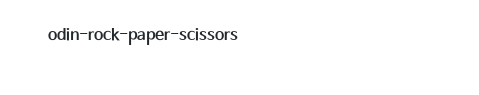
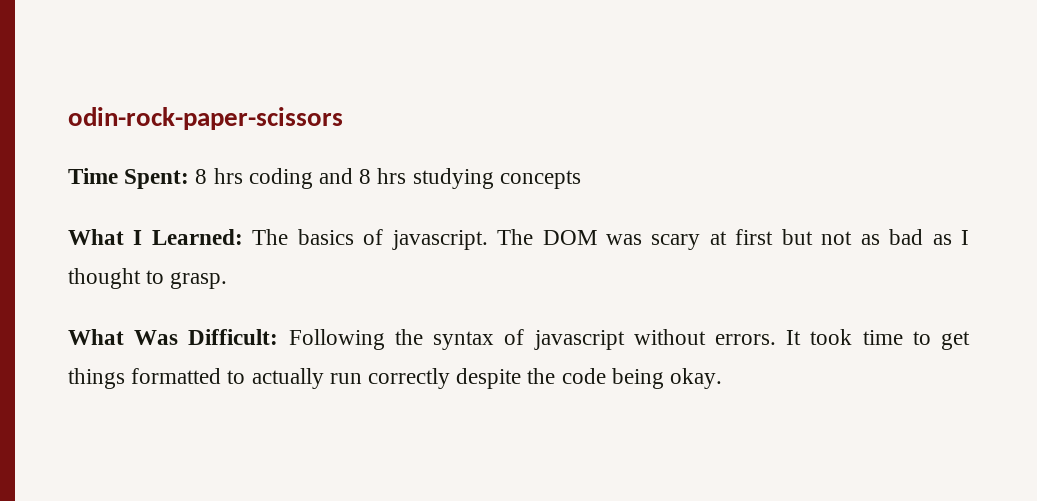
(238, 36) none -> [68,168,581,189] [68,229,970,250] [68,268,228,289] [68,329,970,350] [68,368,723,389] // Time Spent: 8 hrs coding and 8 hrs studying concepts // What I Learned: The basics of javascript. The DOM was scary at first but not as bad as I thought to grasp. // What Was Difficult: Following the syntax of javascript without errors. It took time to get things formatted to actually run correctly despite the code being okay.

